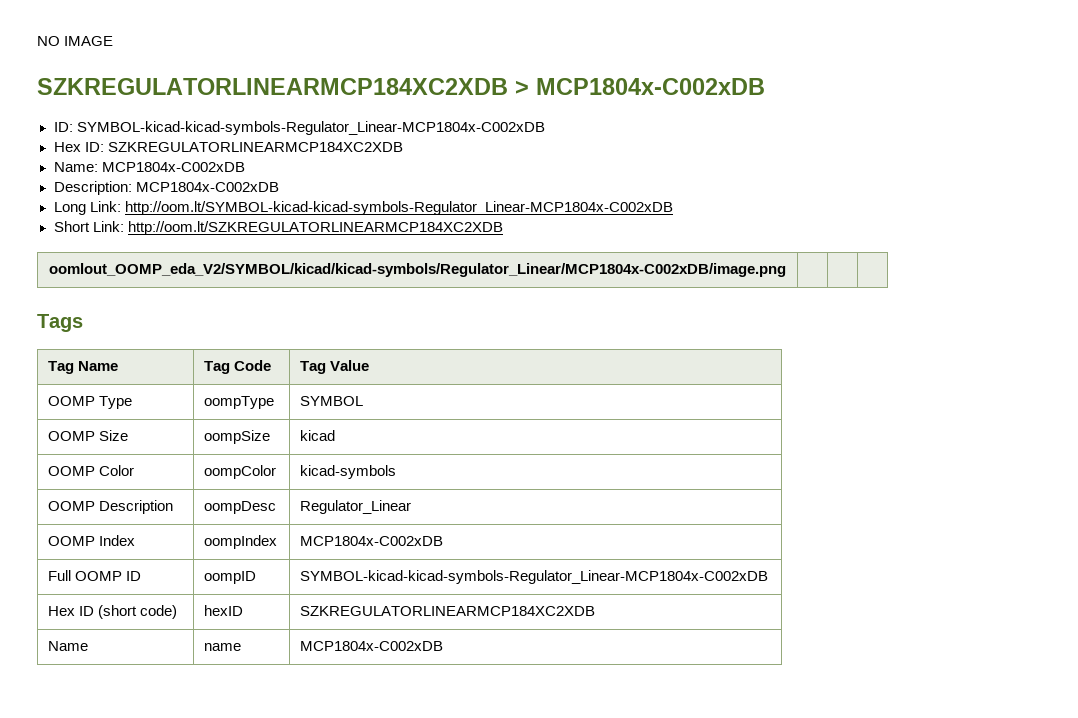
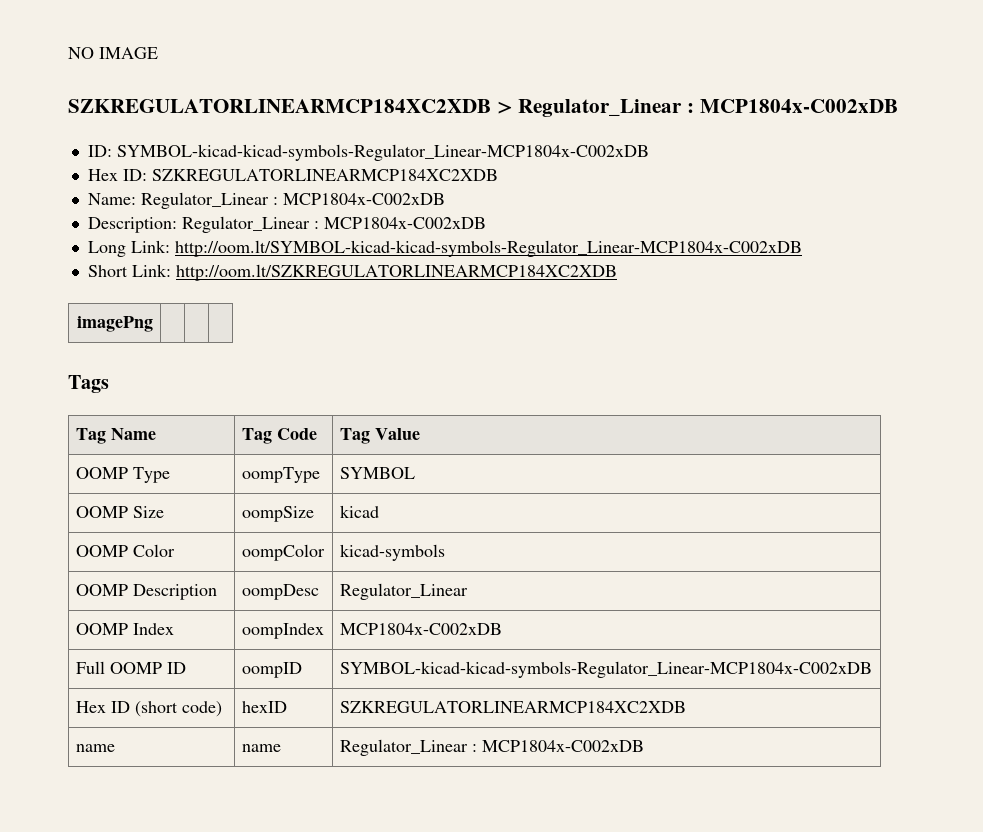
(529, 87) none -> [518,99,695,117] Regulator_Linear :
(98, 167) none -> [140,192,278,209] Regulator_Linear :
(132, 188) none -> [181,216,319,233] Regulator_Linear :
[48,263,786,277] oomlout_OOMP_eda_V2/SYMBOL/kicad/kicad-symbols/Regulator_Linear/MCP1804x-C002xDB/image.png -> [76,316,153,332] imagePng
[48,641,89,651] [204,643,242,651] Name | name | -> [75,744,115,752] [241,744,281,752] [339,739,477,756] name | name | Regulator_Linear :

